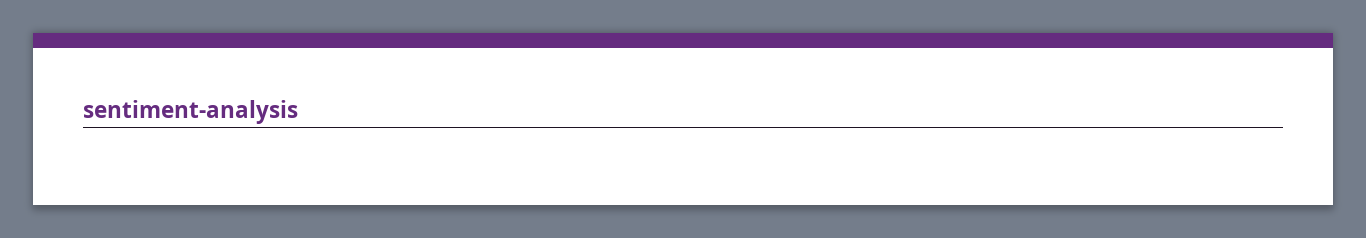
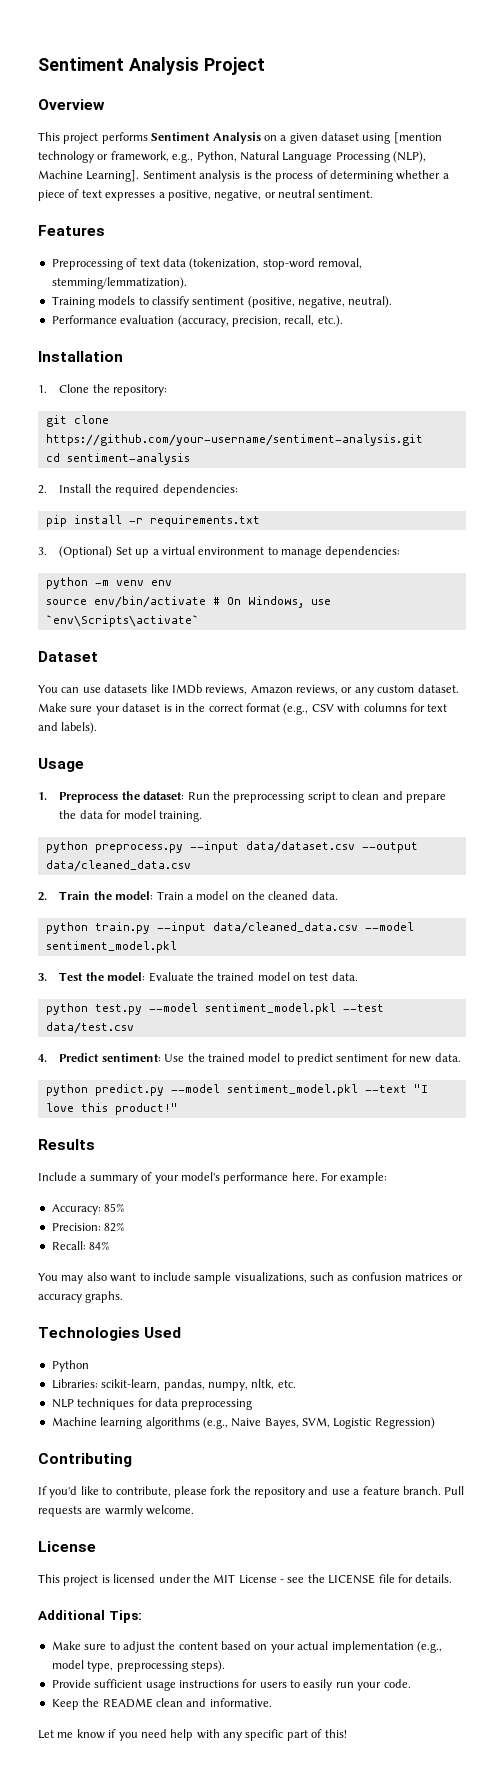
[83,100,298,124] sentiment-analysis -> [38,57,265,75] [38,99,105,110] [38,132,442,144] [38,151,426,163] [38,170,449,182] [38,189,374,201] [38,225,105,236] [51,258,362,270] [51,277,187,289] [51,296,393,308] [51,315,343,327] [38,351,123,362] [38,384,168,396] [45,415,109,427] [45,434,423,446] [45,453,190,465] [38,484,238,496] [45,515,260,527] [38,546,401,558] [45,577,172,589] [45,596,331,608] [45,615,199,627] [38,651,98,662] [38,684,459,696] [38,703,448,715] [38,722,98,734] [38,758,84,772] [38,791,447,803] [59,810,202,822] [45,841,418,853] [45,860,191,872] [38,891,338,901] [45,922,414,934] [45,941,177,953] [38,972,358,982] [45,1003,384,1015] [45,1022,134,1034] [38,1053,461,1065] [45,1084,428,1096] [45,1103,178,1115] [38,1139,95,1150] [38,1172,388,1184] [51,1203,126,1215] [51,1222,126,1232] [51,1241,111,1250] [38,1272,463,1284] [38,1291,124,1303] [38,1327,182,1341] [51,1360,89,1372] [51,1379,296,1391] [51,1398,253,1410] [51,1417,435,1429] [38,1453,132,1467] [38,1486,465,1498] [38,1505,195,1517] [38,1541,96,1552] [38,1574,453,1586] [38,1610,142,1623] [51,1641,442,1653] [51,1660,225,1672] [51,1679,411,1691] [51,1698,272,1710] [38,1729,347,1741] Sentiment Analysis Project // Overview // This project performs Sentiment Analysis on a given dataset using [mention technology or framework, e.g., Python, Natural Language Processing (NLP), Machine Learning]. Sentiment analysis is the process of determining whether a piece of text expresses a positive, negative, or neutral sentiment. // Features // Preprocessing of text data (tokenization, stop-word removal, stemming/lemmatization). // Training models to classify sentiment (positive, negative, neutral). // Performance evaluation (accuracy, precision, recall, etc.). // Installation // 1. Clone the repository: // git clone https://github.com/your-username/sentiment-analysis.git // cd sentiment-analysis // 2. Install the required dependencies: // pip install -r requirements.txt // 3. (Optional) Set up a virtual environment to manage dependencies: // python -m venv env // source env/bin/activate # On Windows, use `env\Scripts\activate` // Dataset // You can use datasets like IMDb reviews, Amazon reviews, or any custom dataset. Make sure your dataset is in the correct format (e.g., CSV with columns for text and labels). // Usage // 1. Preprocess the dataset: Run the preprocessing script to clean and prepare the data for model training. // python preprocess.py --input data/dataset.csv --output data/cleaned_data.csv // 2. Train the model: Train a model on the cleaned data. // python train.py --input data/cleaned_data.csv --model sentiment_model.pkl // 3. Test the model: Evaluate the trained model on test data. // python test.py --model sentiment_model.pkl --test data/test.csv // 4. Predict sentiment: Use the trained model to predict sentiment for new data. // python predict.py --model sentiment_model.pkl --text "I love this product!" // Results // Include a summary of your model's performance here. For example: // Accuracy: 85% // Precision: 82% // Recall: 84% // You may also want to include sample visualizations, such as confusion matrices or accuracy graphs. // Technologies Used // Python // Libraries: scikit-learn, pandas, numpy, nltk, etc. // NLP techniques for data preprocessing // Machine learning algorithms (e.g., Naive Bayes, SVM, Logistic Regression) // Contributing // If you'd like to contribute, please fork the repository and use a feature branch. Pull requests are warmly welcome. // License // This project is licensed under the MIT License - see the LICENSE file for details. // Additional Tips: // Make sure to adjust the content based on your actual implementation (e.g., model type, preprocessing steps). // Provide sufficient usage instructions for users to easily run your code. // Keep the README clean and informative. // Let me know if you need help with any specific part of this!

